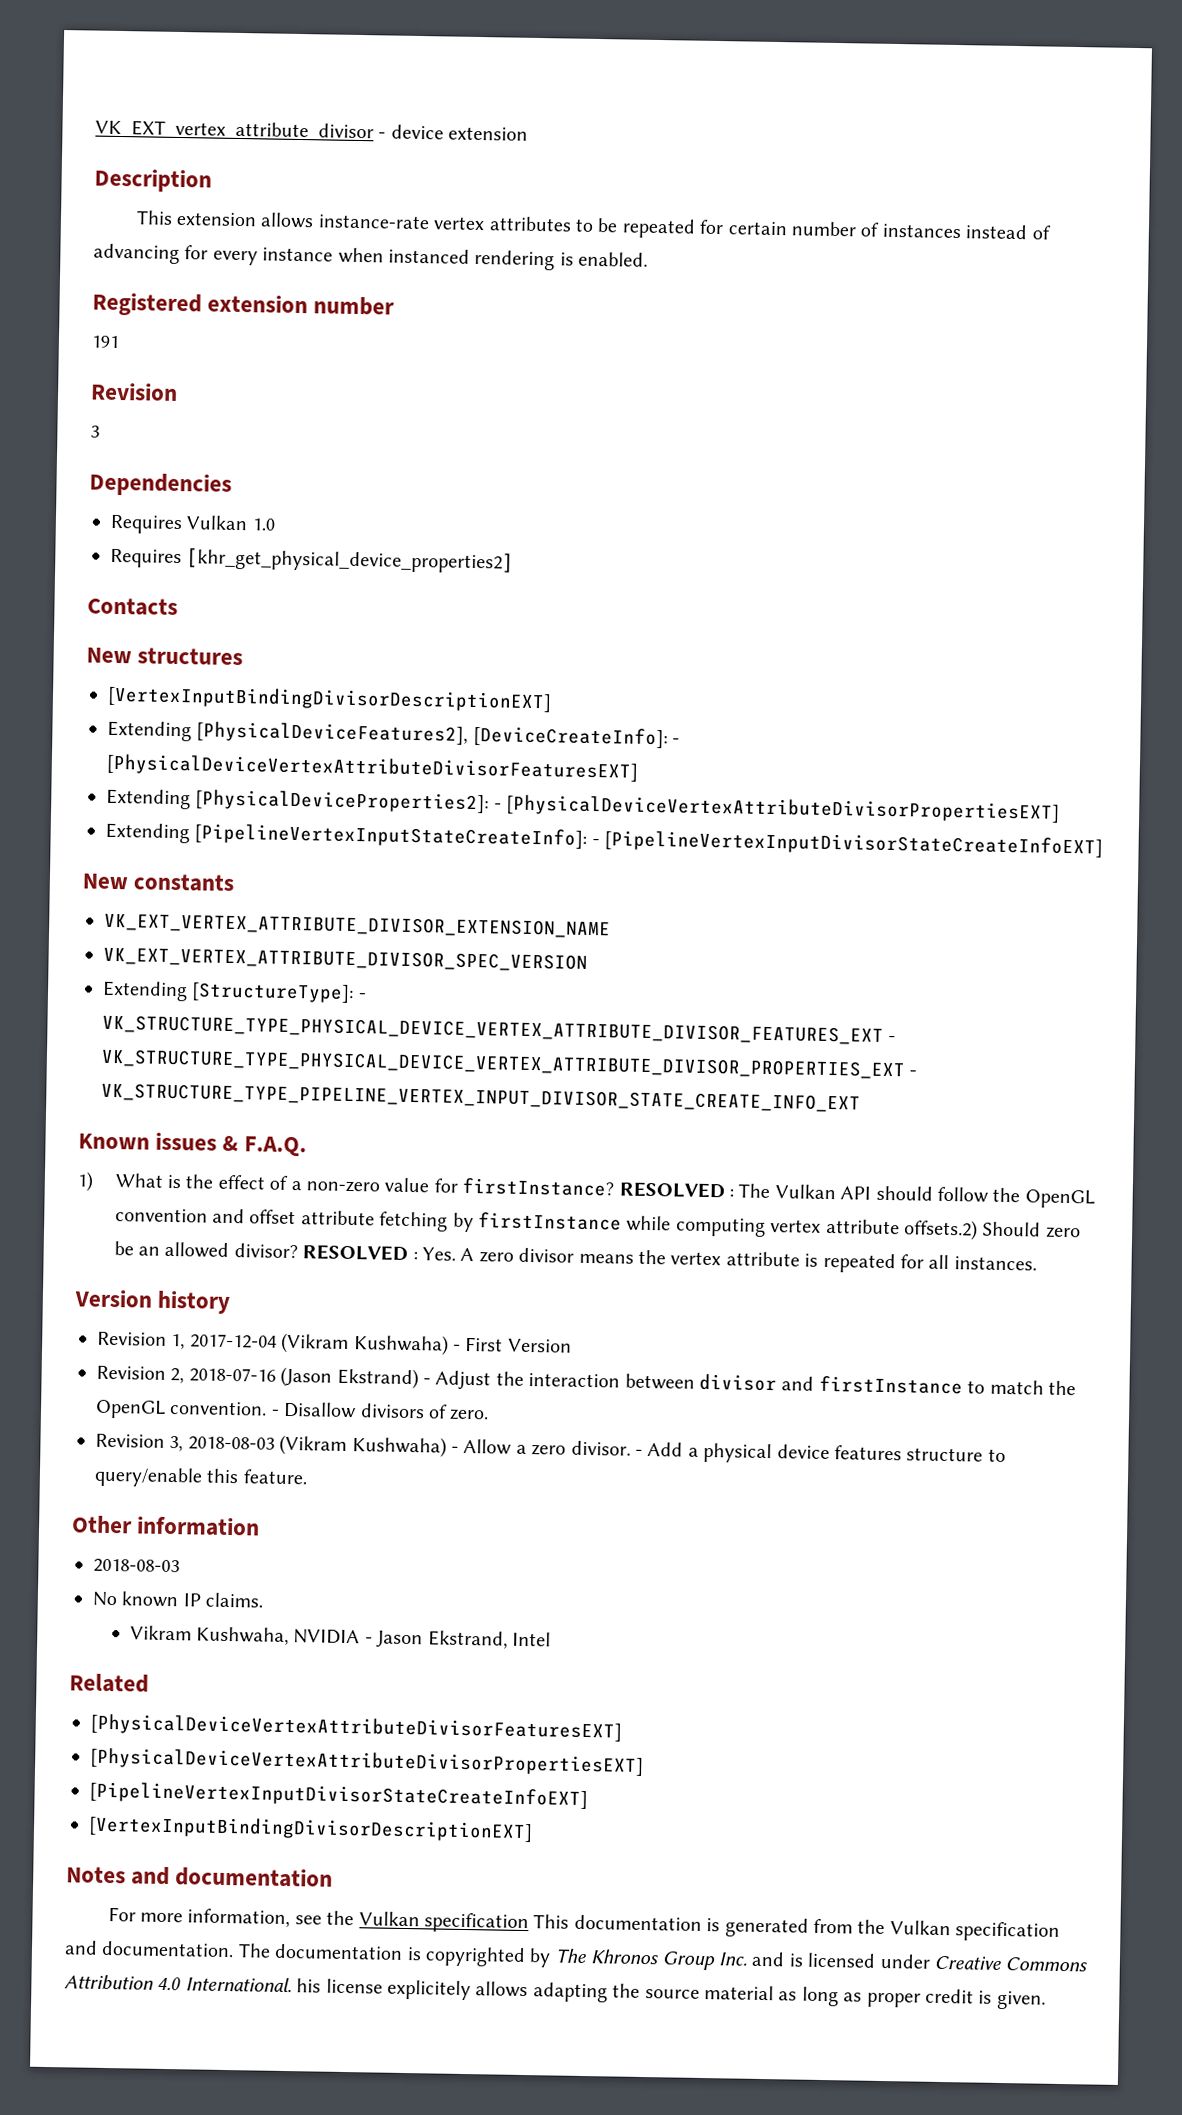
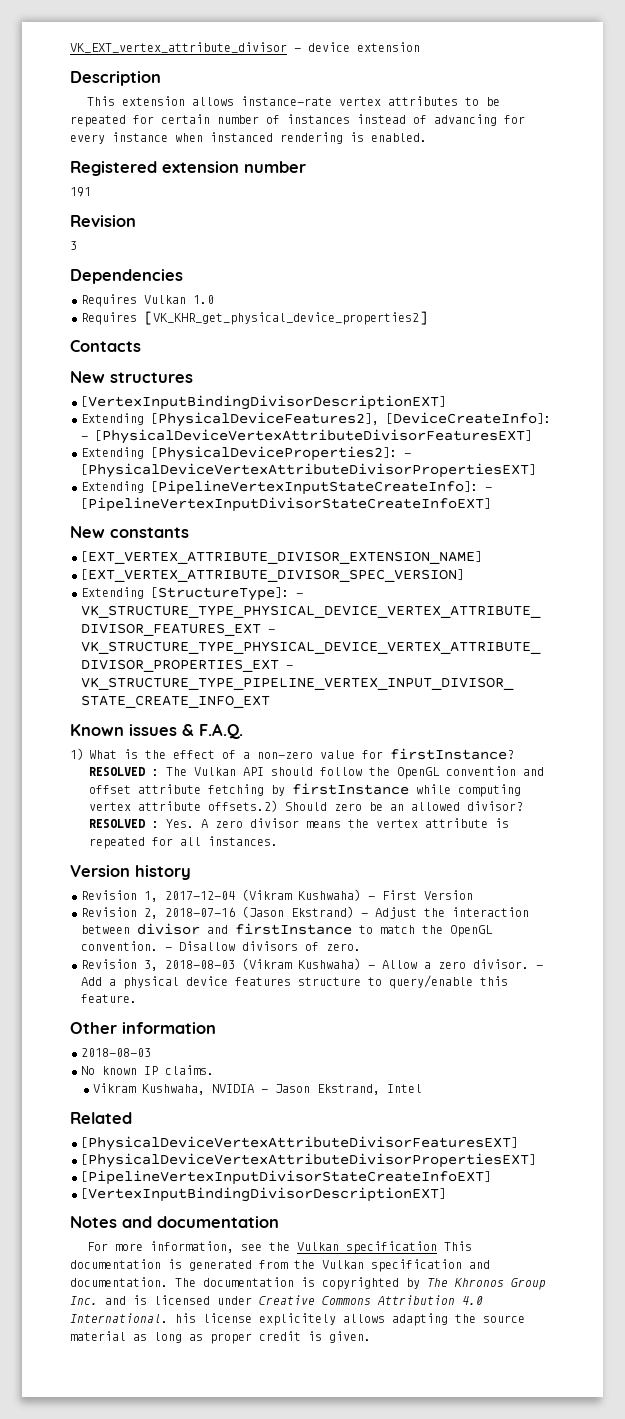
[186,548,515,574] [khr_get_physical_device_properties2] -> [144,311,428,325] [VK_KHR_get_physical_device_properties2]
[104,912,611,939] [103,946,588,972] VK_EXT_VERTEX_ATTRIBUTE_DIVISOR_EXTENSION_NAME // VK_EXT_VERTEX_ATTRIBUTE_DIVISOR_SPEC_VERSION -> [81,551,482,564] [81,569,464,582] [EXT_VERTEX_ATTRIBUTE_DIVISOR_EXTENSION_NAME] // [EXT_VERTEX_ATTRIBUTE_DIVISOR_SPEC_VERSION]

